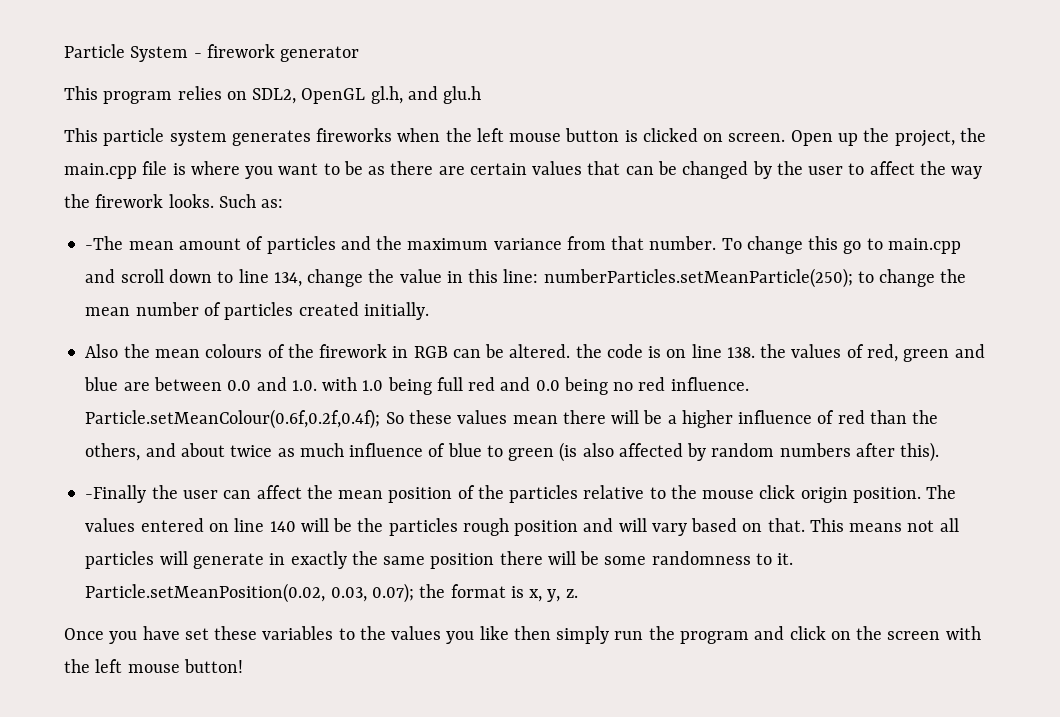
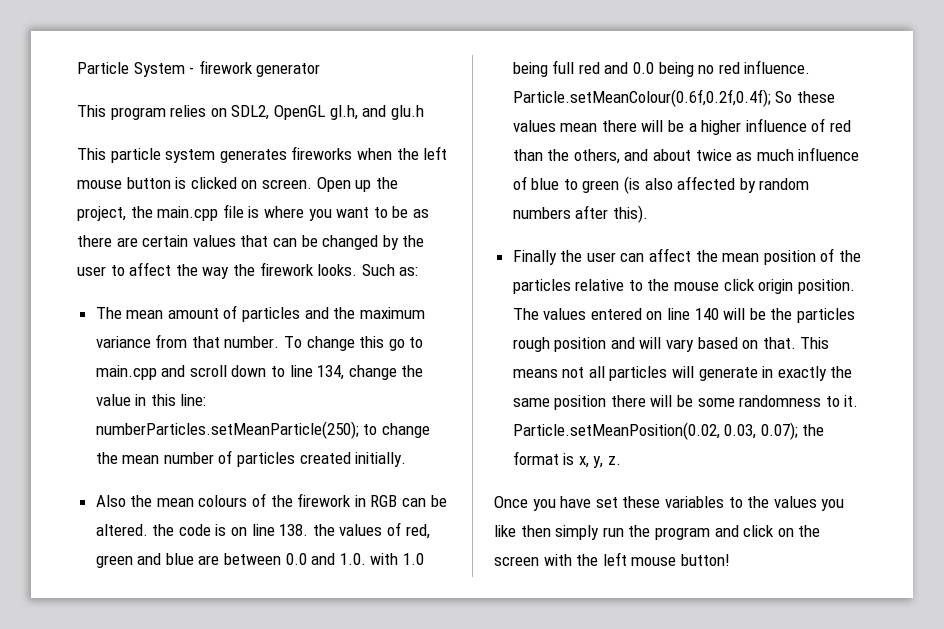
[85,236,124,250] -The -> [95,307,122,319] The
[85,485,147,503] -Finally -> [512,250,557,265] Finally

